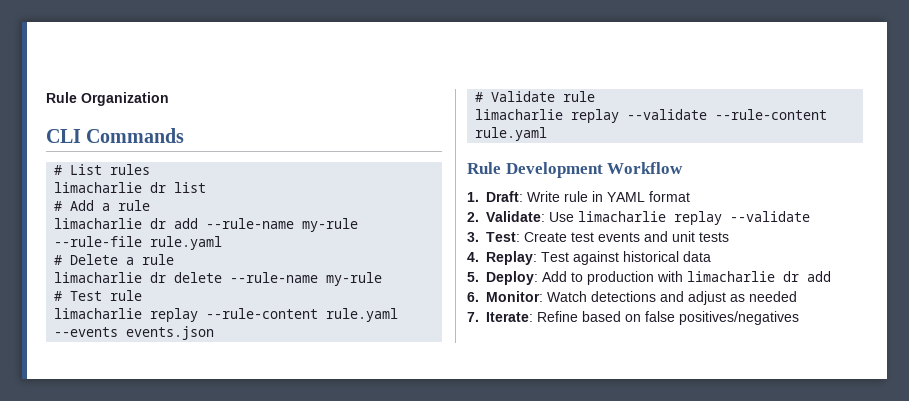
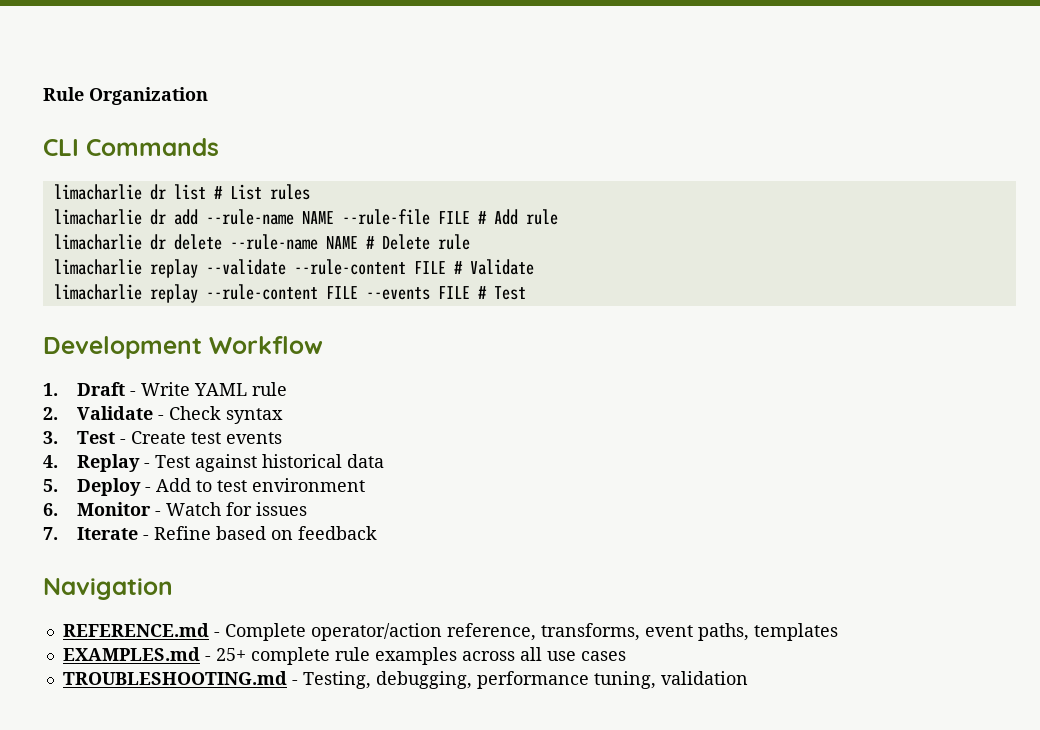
(185, 135) none -> [53,184,206,200] limacharlie dr list
[174,182,207,193] [54,200,151,211] [54,218,359,232] [54,236,223,250] [54,254,135,265] list // # Add a rule // limacharlie dr add --rule-name my-rule --rule-file rule.yaml // # Delete a -> [173,209,518,225] add --rule-name NAME --rule-file FILE # Add
[326,272,383,286] [54,290,143,301] [54,308,399,322] [54,326,215,340] [475,91,556,102] my-rule // # Test rule // limacharlie replay --rule-content rule.yaml --events events.json // # Validate -> [325,234,430,250] NAME # Delete
[475,127,548,141] [467,162,684,178] [467,191,690,202] [467,211,810,225] rule.yaml // Rule Development Workflow // 1. Draft: Write rule in YAML format // 2. Validate: Use limacharlie replay --validate -> [413,259,534,275] [53,284,526,303] [43,336,323,359] [43,382,288,396] [43,406,284,424] FILE # Validate // limacharlie replay --rule-content FILE --events FILE # Test // Development Workflow // 1. Draft - Write YAML rule // 2. Validate - Check syntax
[486,232,520,242] Test: -> [77,431,127,444] Test -
[644,231,729,242] and unit tests -> (283, 438) none
[486,251,537,265] Replay: -> [77,454,151,472] Replay -
[486,271,831,285] [467,291,797,305] Deploy: Add to production with limacharlie dr add // 6. Monitor: Watch detections and adjust as needed -> [77,478,366,496] [43,502,308,516] Deploy - Add to test environment // 6. Monitor - Watch for issues
[486,312,533,322] Iterate: -> [77,527,150,540] Iterate -
[645,311,799,325] false positives/negatives -> [298,526,378,540] [43,578,173,600] [62,623,838,641] [62,647,626,665] [62,671,748,689] feedback // Navigation // REFERENCE.md - Complete operator/action reference, transforms, event paths, templates // EXAMPLES.md - 25+ complete rule examples across all use cases // TROUBLESHOOTING.md - Testing, debugging, performance tuning, validation

